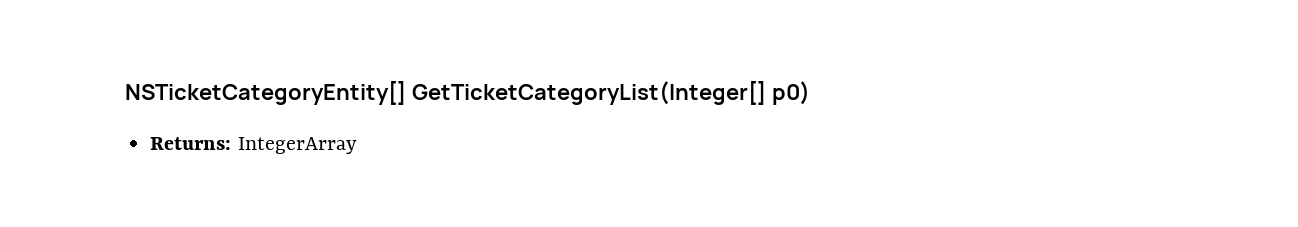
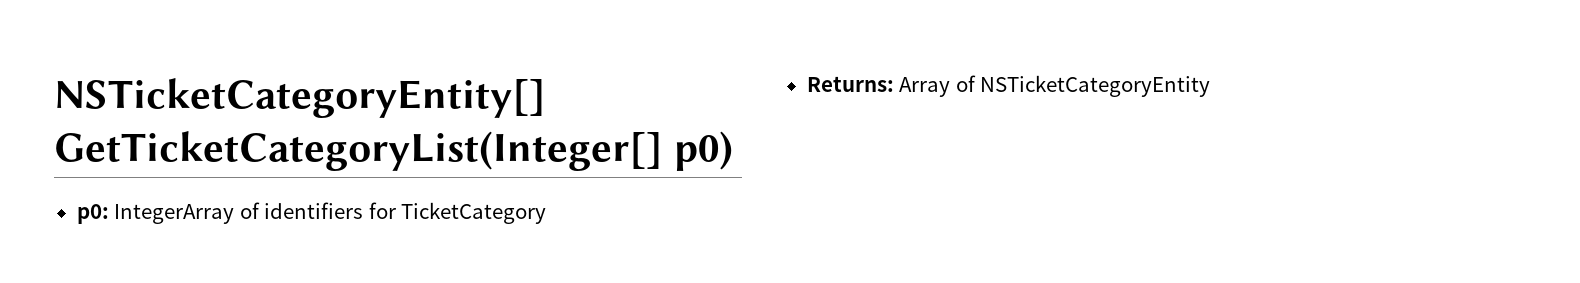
[150,137,357,154] Returns: IntegerArray -> [76,202,547,224] [806,75,1211,97] p0: IntegerArray of identifiers for TicketCategory // Returns: Array of NSTicketCategoryEntity

